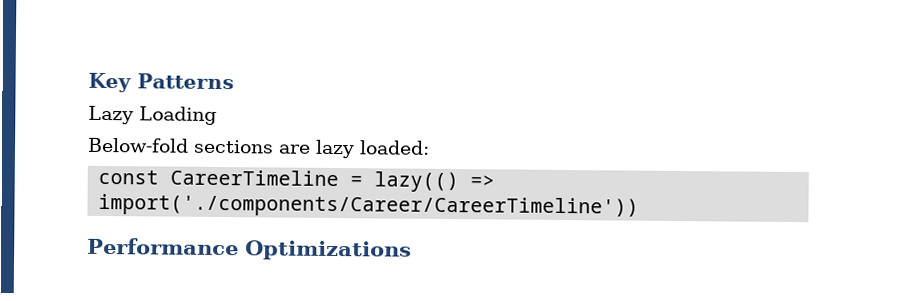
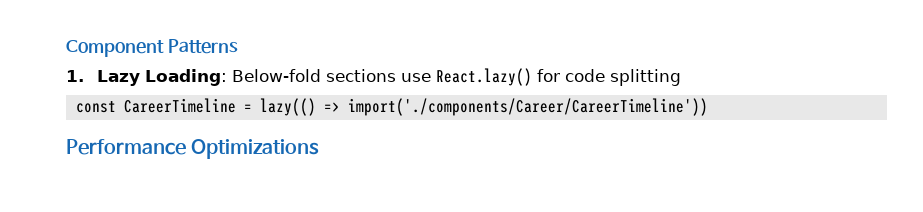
[88,72,132,93] Key -> [66,40,164,57] Component
[88,105,217,125] [87,137,430,159] Lazy Loading // Below-fold sections are lazy loaded: -> [66,68,681,86] 1. Lazy Loading: Below-fold sections use React.lazy() for code splitting

